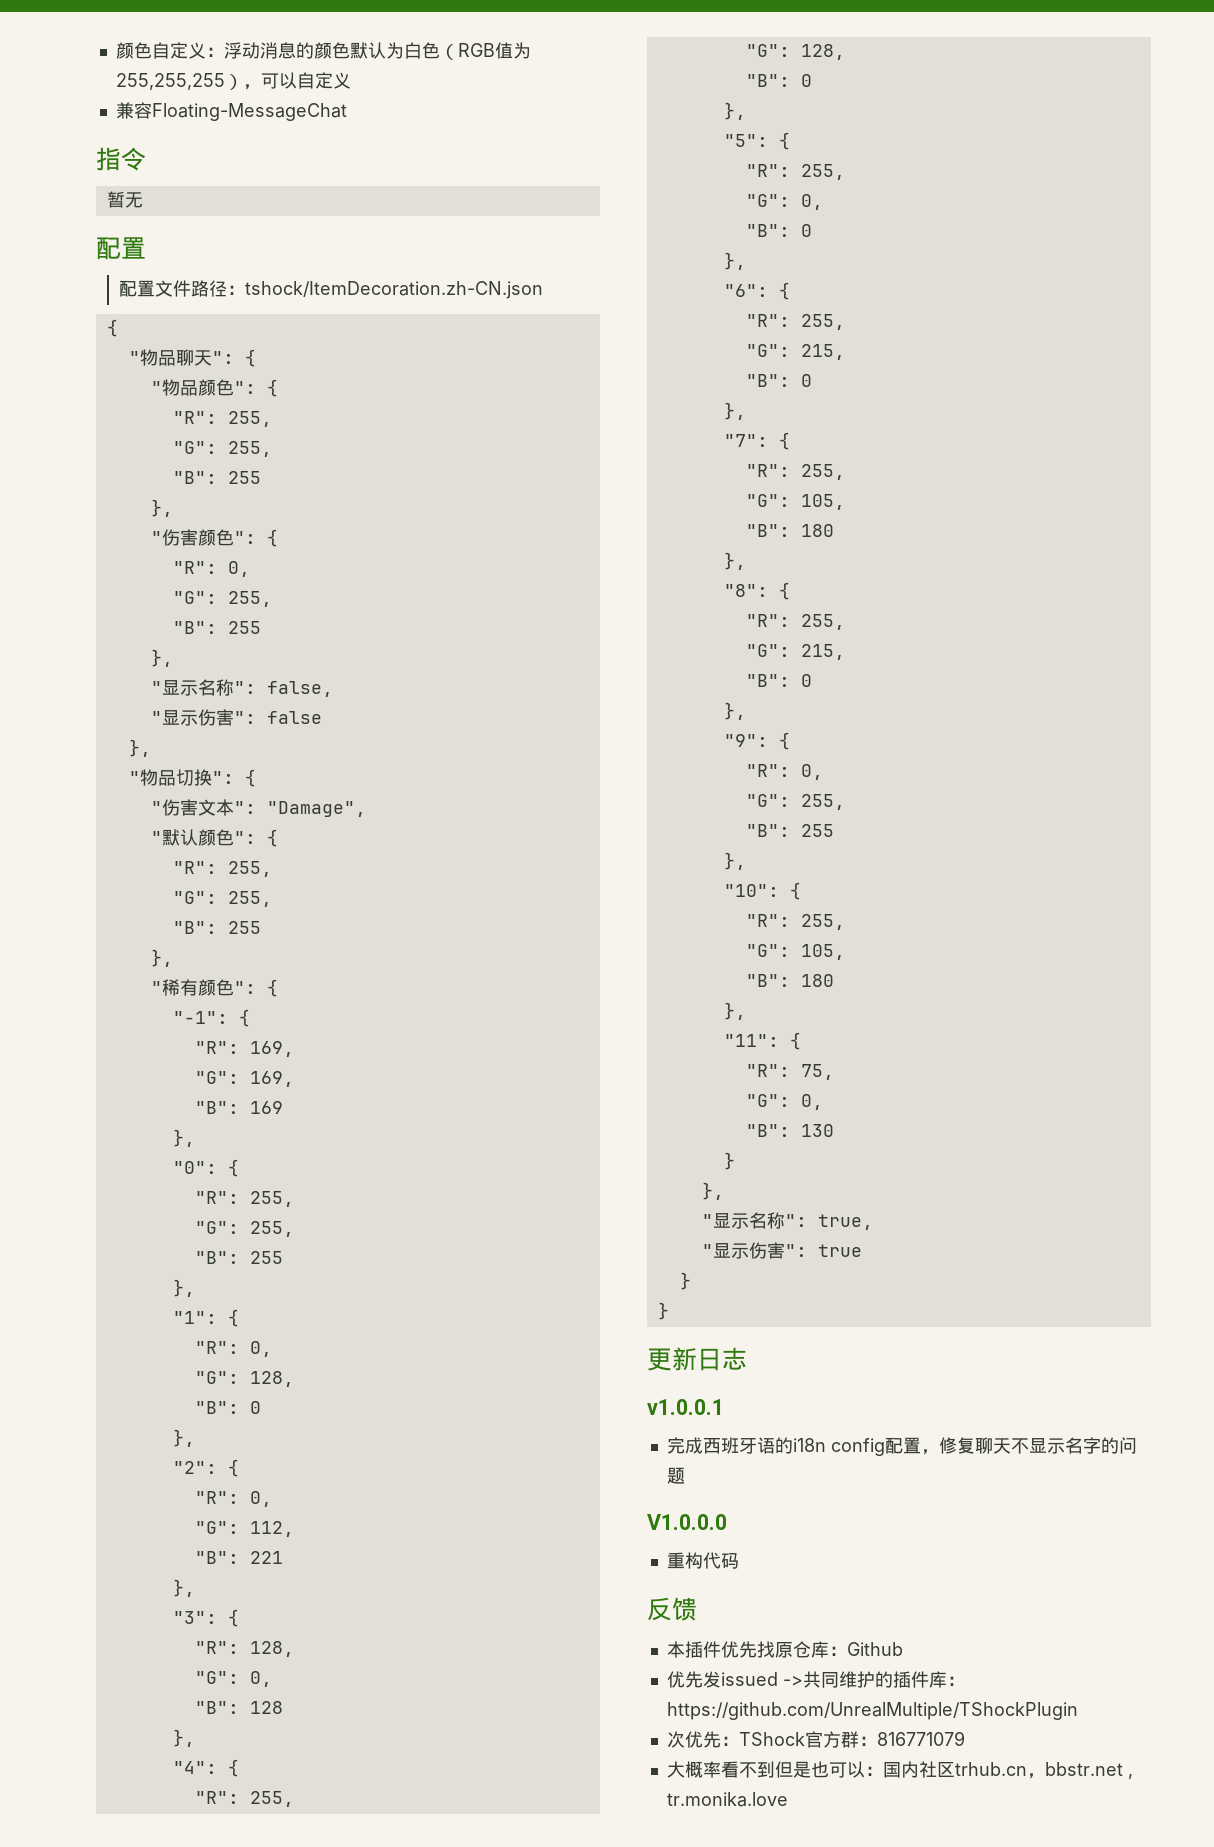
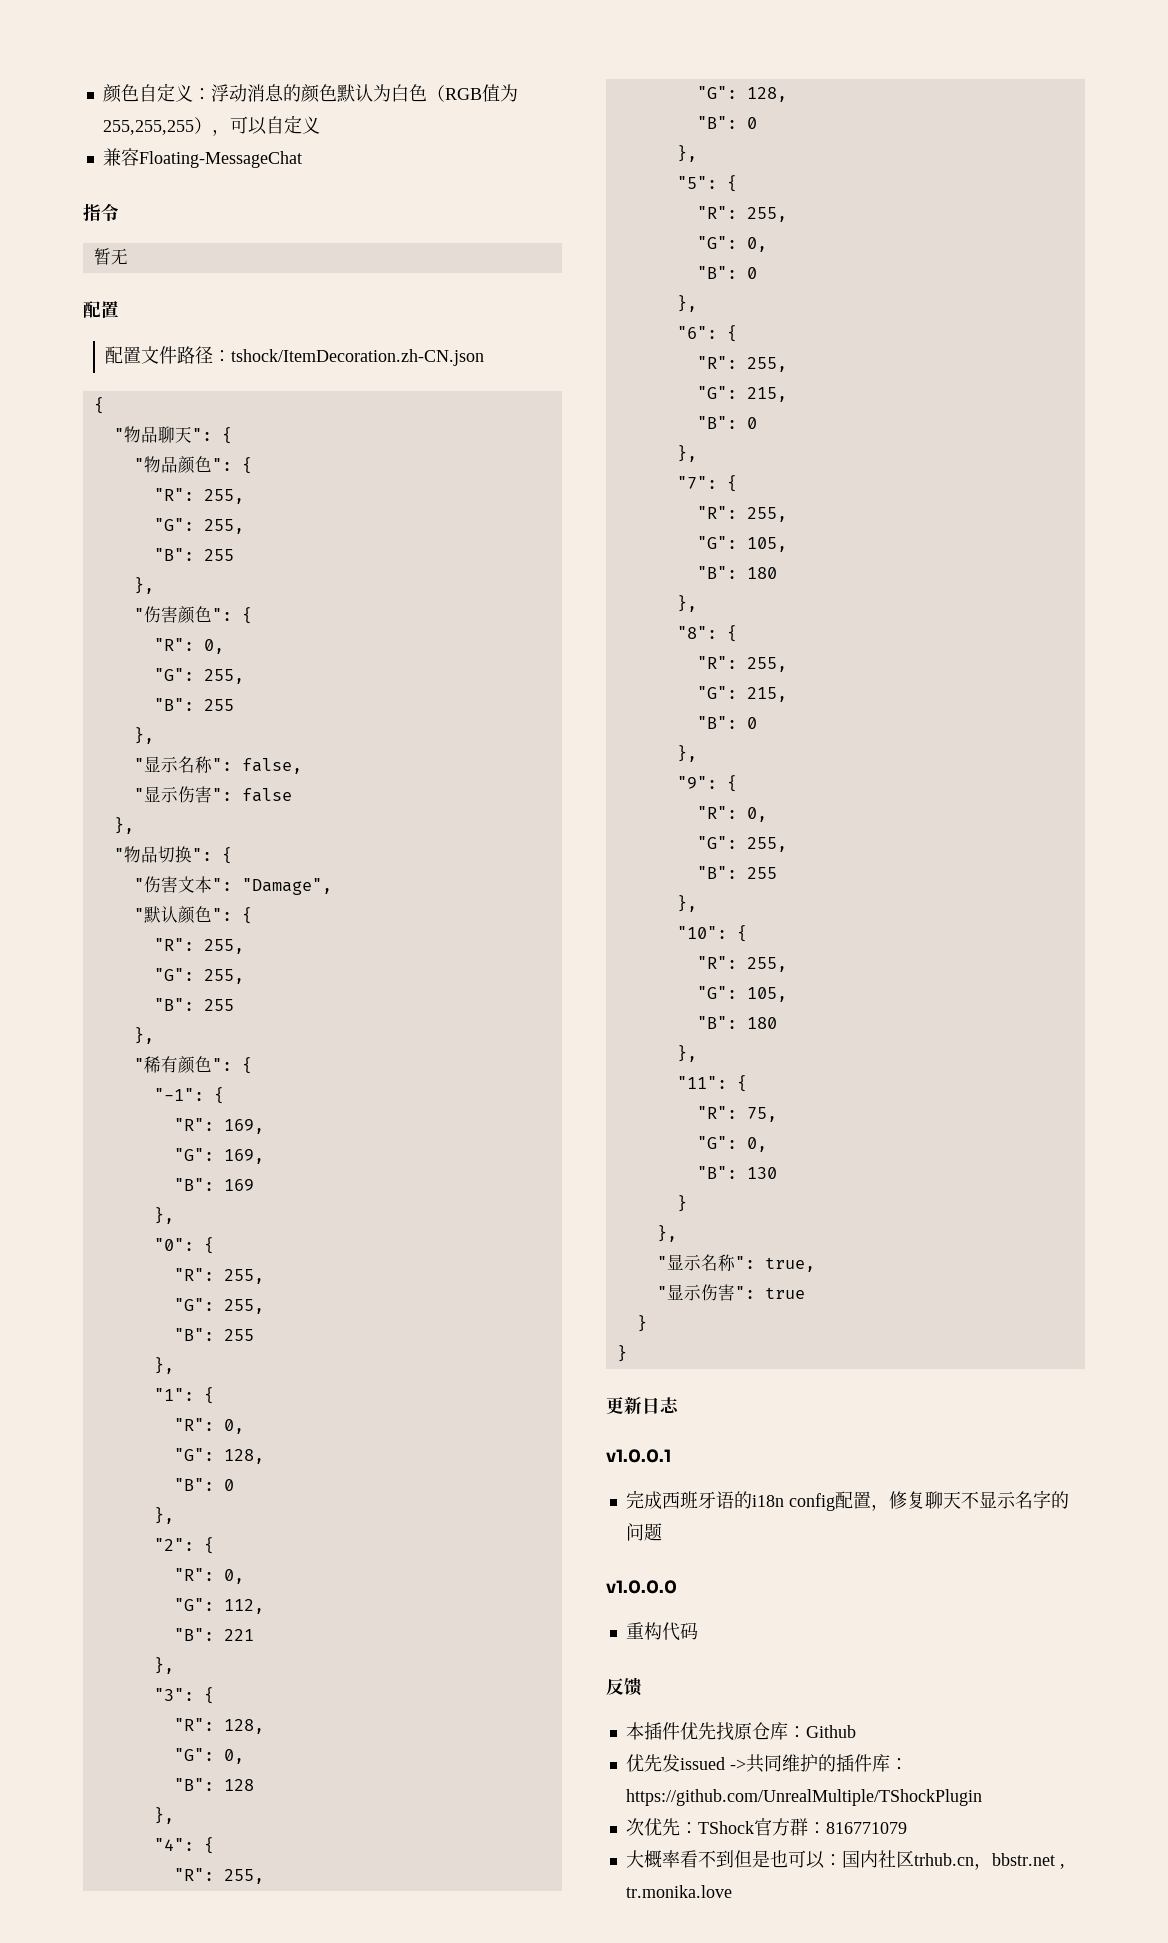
[647,1514,727,1530] V1.0.0.0 -> [606,1580,677,1594] v1.0.0.0

